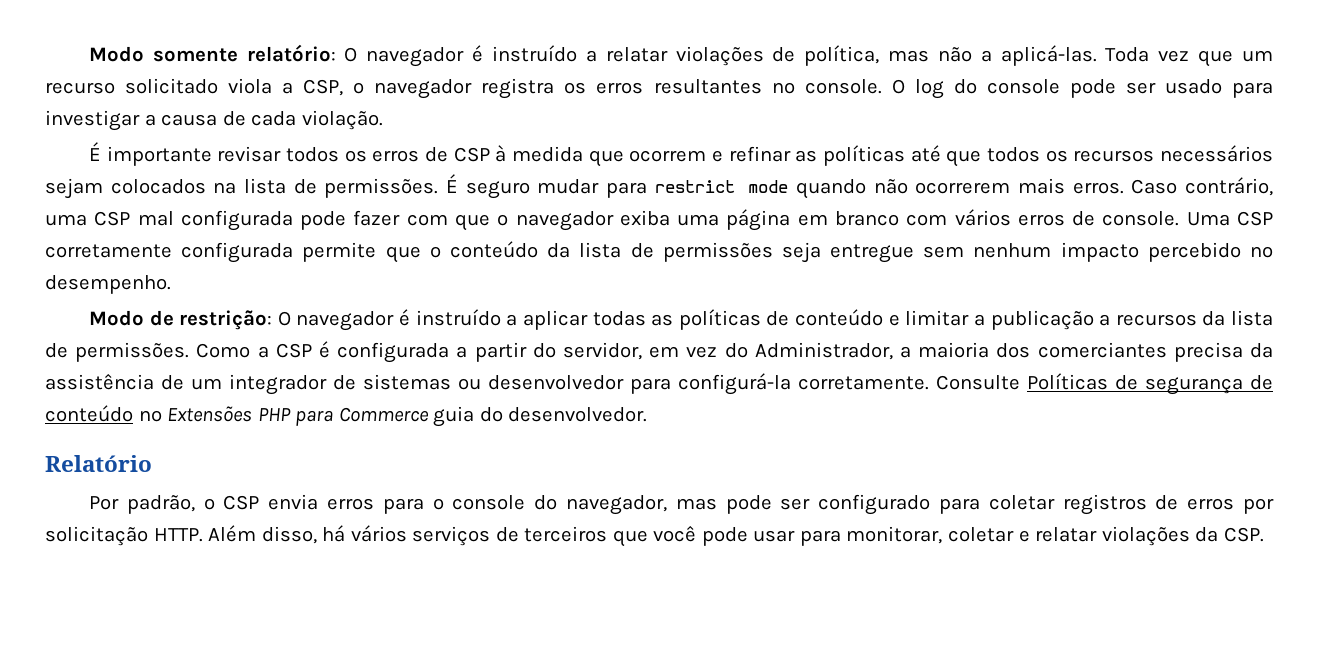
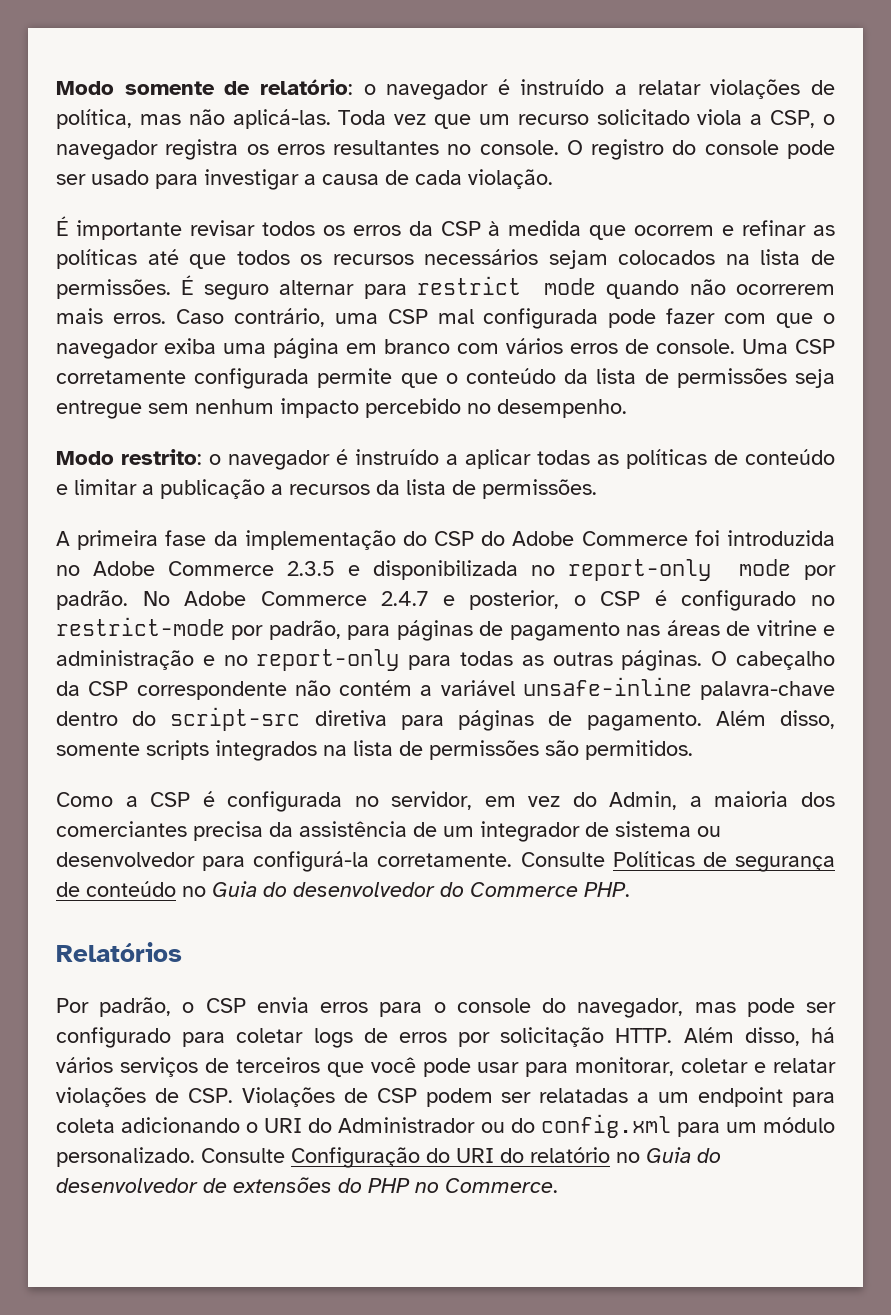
[246,44,358,62] relatório: O -> [224,79,376,95] de relatório: o
[980,50,992,62] a -> (225, 117) none
[914,79,944,99] log -> [591,139,665,160] registro
[424,147,448,162] de -> [408,221,433,236] da
[537,179,600,194] mudar -> [279,280,355,295] alternar
[149,310,291,330] de restrição: O -> [121,449,221,465] restrito: o
(190, 352) none -> [56,530,835,550] [56,559,837,581] [56,590,835,611] [56,617,836,641] [56,649,835,671] [56,677,835,700] [56,707,835,731] [56,740,693,761] // A primeira fase da implementação do CSP do Adobe Commerce foi introduzida no Adobe Commerce 2.3.5 e disponibilizada no report-only mode por padrão. No Adobe Commerce 2.4.7 e posterior, o CSP é configurado no restrict-mode por padrão, para páginas de pagamento nas áreas de vitrine e administração e no report-only para todas as outras páginas. O cabeçalho da CSP correspondente não contém a variável unsafe-inline palavra-chave dentro do script-src diretiva para páginas de pagamento. Além disso, somente scripts integrados na lista de permissões são permitidos. //
[456,342,556,362] a partir do -> [354,796,379,807] no
[754,342,893,360] Administrador, -> [609,791,678,810] Admin,
[363,374,451,390] sistemas -> [615,821,691,837] sistema
[167,406,648,427] [45,455,152,472] Extensões PHP para Commerce guia do desenvolvedor. // Relatório -> [212,881,630,897] [56,942,182,962] Guia do desenvolvedor do Commerce PHP. // Relatórios
[1062,494,1147,515] registros -> [313,1028,353,1048] logs
[1195,527,1264,542] da CSP. -> [154,1087,835,1107] [56,1114,835,1138] [56,1147,721,1168] [56,1177,558,1193] de CSP. Violações de CSP podem ser relatadas a um endpoint para coleta adicionando o URI do Administrador ou do config.xml para um módulo personalizado. Consulte Configuração do URI do relatório no Guia do desenvolvedor de extensões do PHP no Commerce.

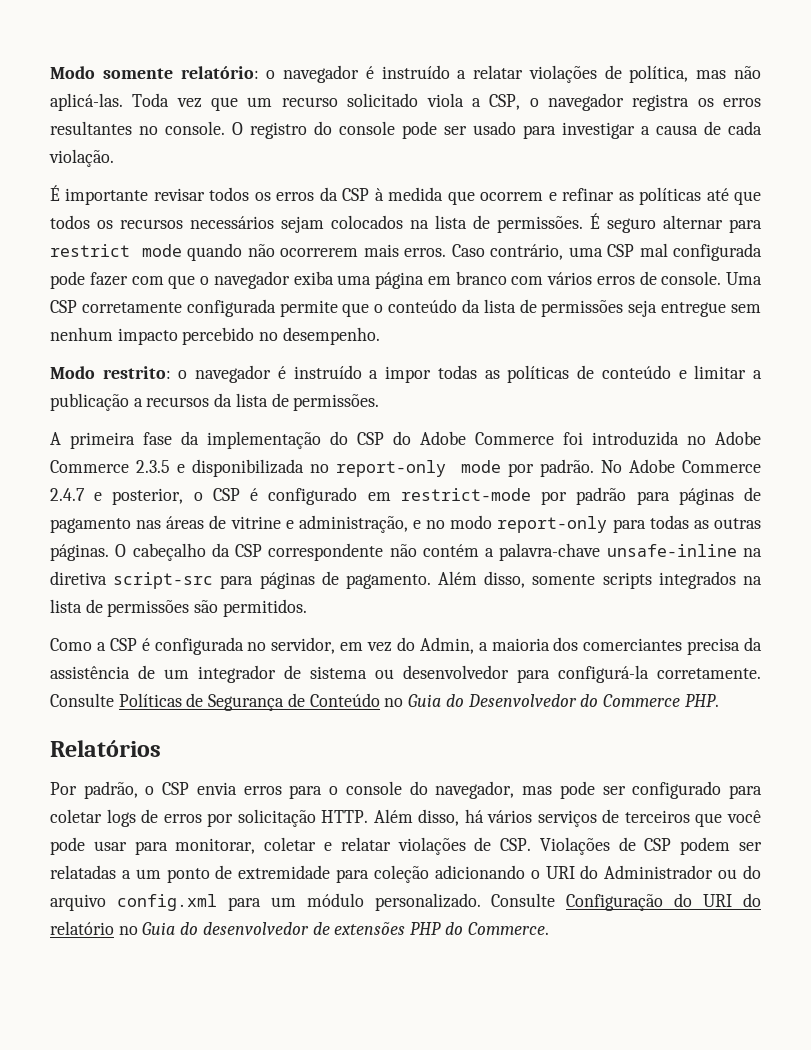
[224,81,251,95] de -> (173, 73) none
[465,449,531,469] aplicar -> [385,366,432,383] impor
[810,595,835,606] no -> [367,492,391,501] em
[268,620,341,640] padrão, -> [576,487,627,505] padrão
[56,650,194,670] administração -> [298,515,408,533] administração,
(248, 660) none -> [450,515,493,529] modo
[440,677,835,700] [56,707,387,731] variável unsafe-inline palavra-chave dentro do script-src diretiva -> [499,543,762,561] [50,571,214,589] palavra-chave unsafe-inline na diretiva script-src
[735,856,835,872] [56,881,435,897] segurança de conteúdo no Guia do desenvolvedor -> [208,693,577,711] Segurança de Conteúdo no Guia do Desenvolvedor
[698,1087,835,1107] [56,1118,115,1133] endpoint para coleta -> [166,865,429,883] ponto de extremidade para coleção
(535, 1125) none -> [50,894,106,911] arquivo
[338,1178,439,1193] do PHP no -> [410,922,463,935] PHP do

